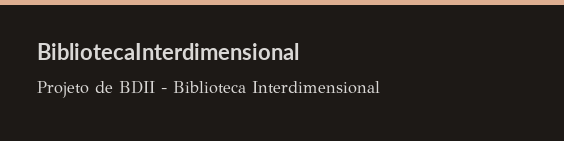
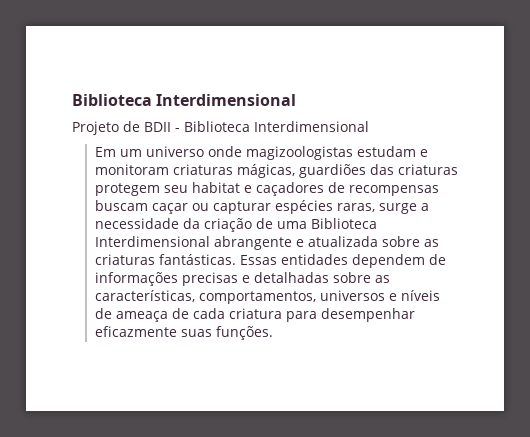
[37,43,299,60] BibliotecaInterdimensional -> [72,94,297,106] Biblioteca Interdimensional
(380, 87) none -> [94,146,428,160] [94,164,458,178] [94,182,439,196] [94,200,429,214] [94,218,377,232] [94,236,439,250] [94,254,446,268] [94,272,390,286] [94,290,440,304] [94,308,415,322] [94,326,273,340] // Em um universo onde magizoologistas estudam e monitoram criaturas mágicas, guardiões das criaturas protegem seu habitat e caçadores de recompensas buscam caçar ou capturar espécies raras, surge a necessidade da criação de uma Biblioteca Interdimensional abrangente e atualizada sobre as criaturas fantásticas. Essas entidades dependem de informações precisas e detalhadas sobre as características, comportamentos, universos e níveis de ameaça de cada criatura para desempenhar eficazmente suas funções.

